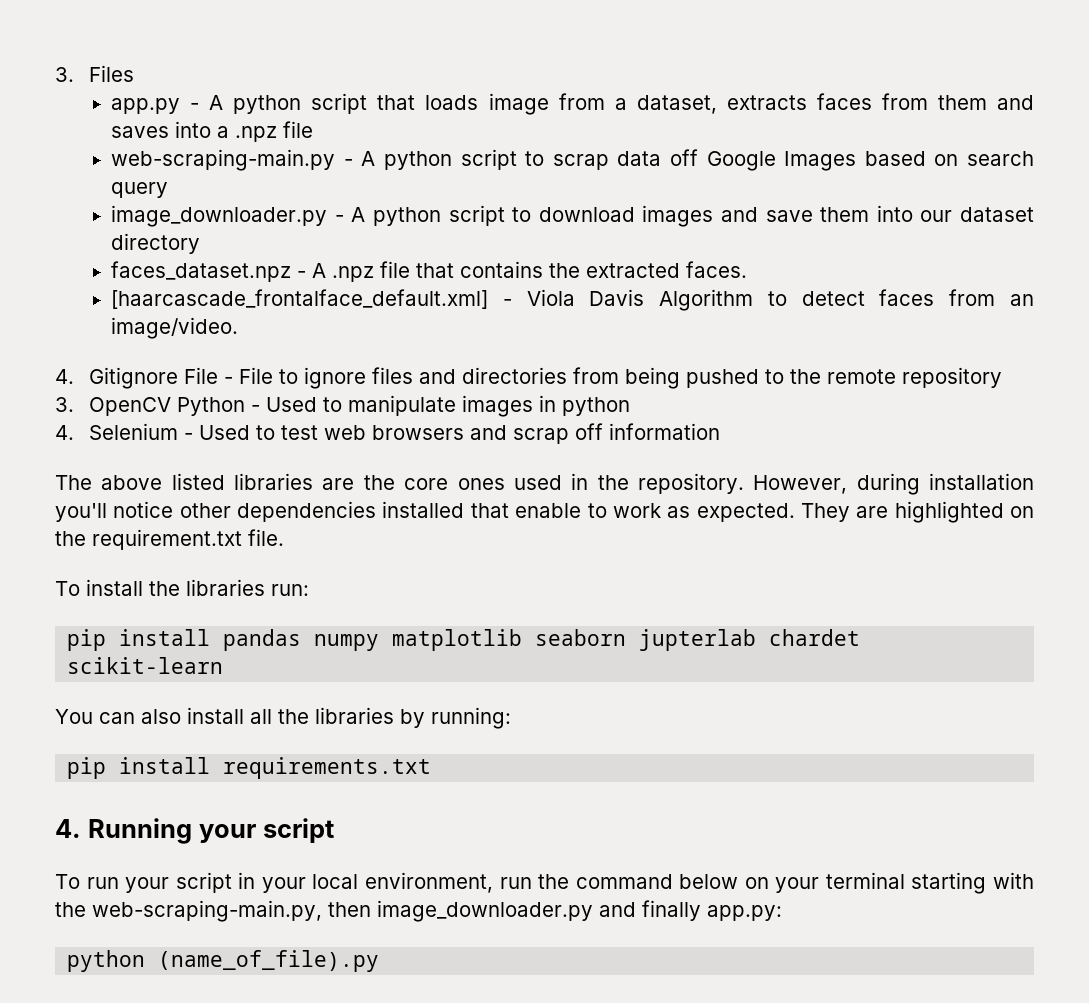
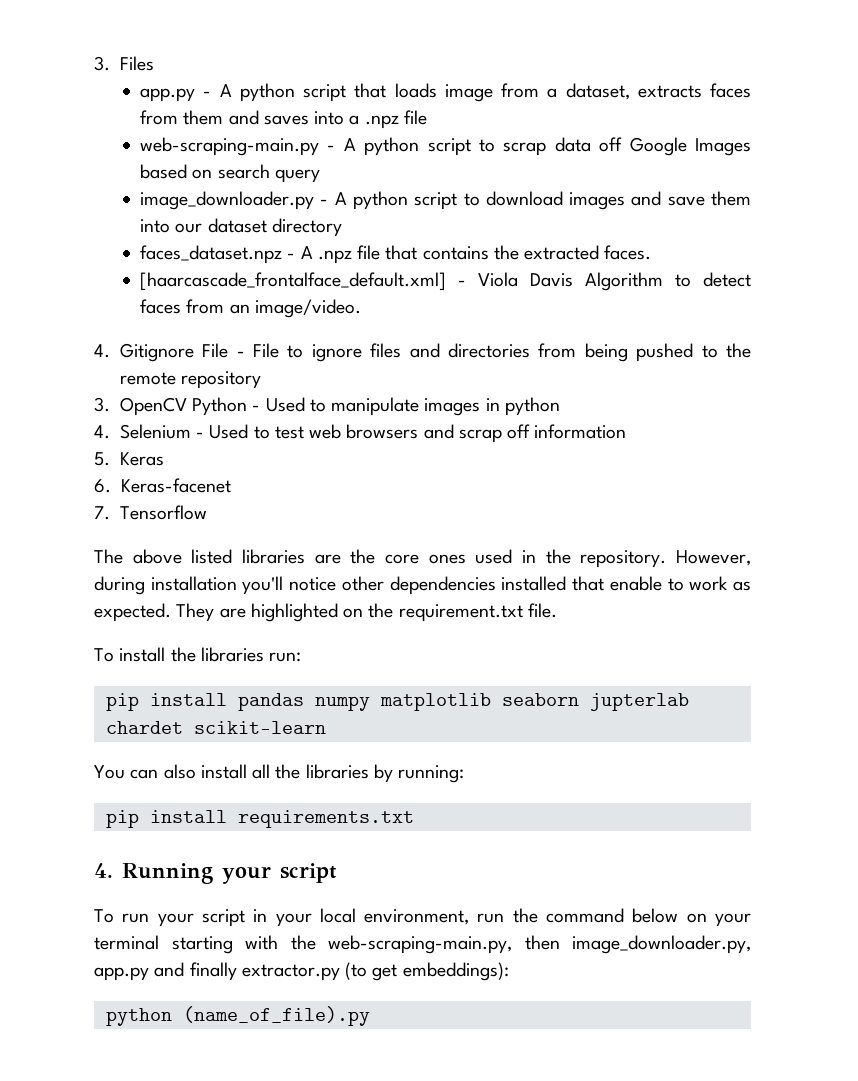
(720, 431) none -> [94,452,164,466] [94,478,231,493] [94,505,207,520] // 5. Keras // 6. Keras-facenet // 7. Tensorflow
[377,900,782,922] image_downloader.py and finally app.py: -> [572,935,751,954] [94,962,509,981] image_downloader.py, app.py and finally extractor.py (to get embeddings):

